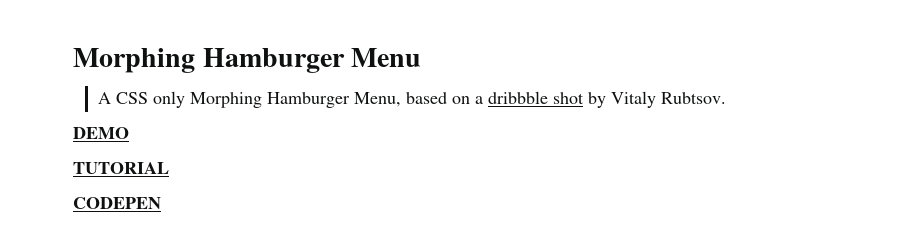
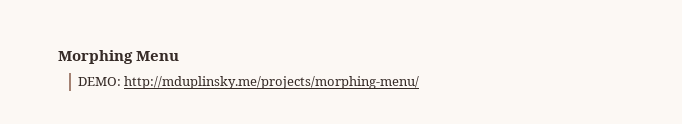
[73,48,345,73] Morphing Hamburger -> [58,50,133,64] Morphing
[97,91,726,108] [73,127,129,139] [73,162,169,174] [73,197,161,209] A CSS only Morphing Hamburger Menu, based on a dribbble shot by Vitaly Rubtsov. // DEMO // TUTORIAL // CODEPEN -> [77,76,420,89] DEMO: http://mduplinsky.me/projects/morphing-menu/

